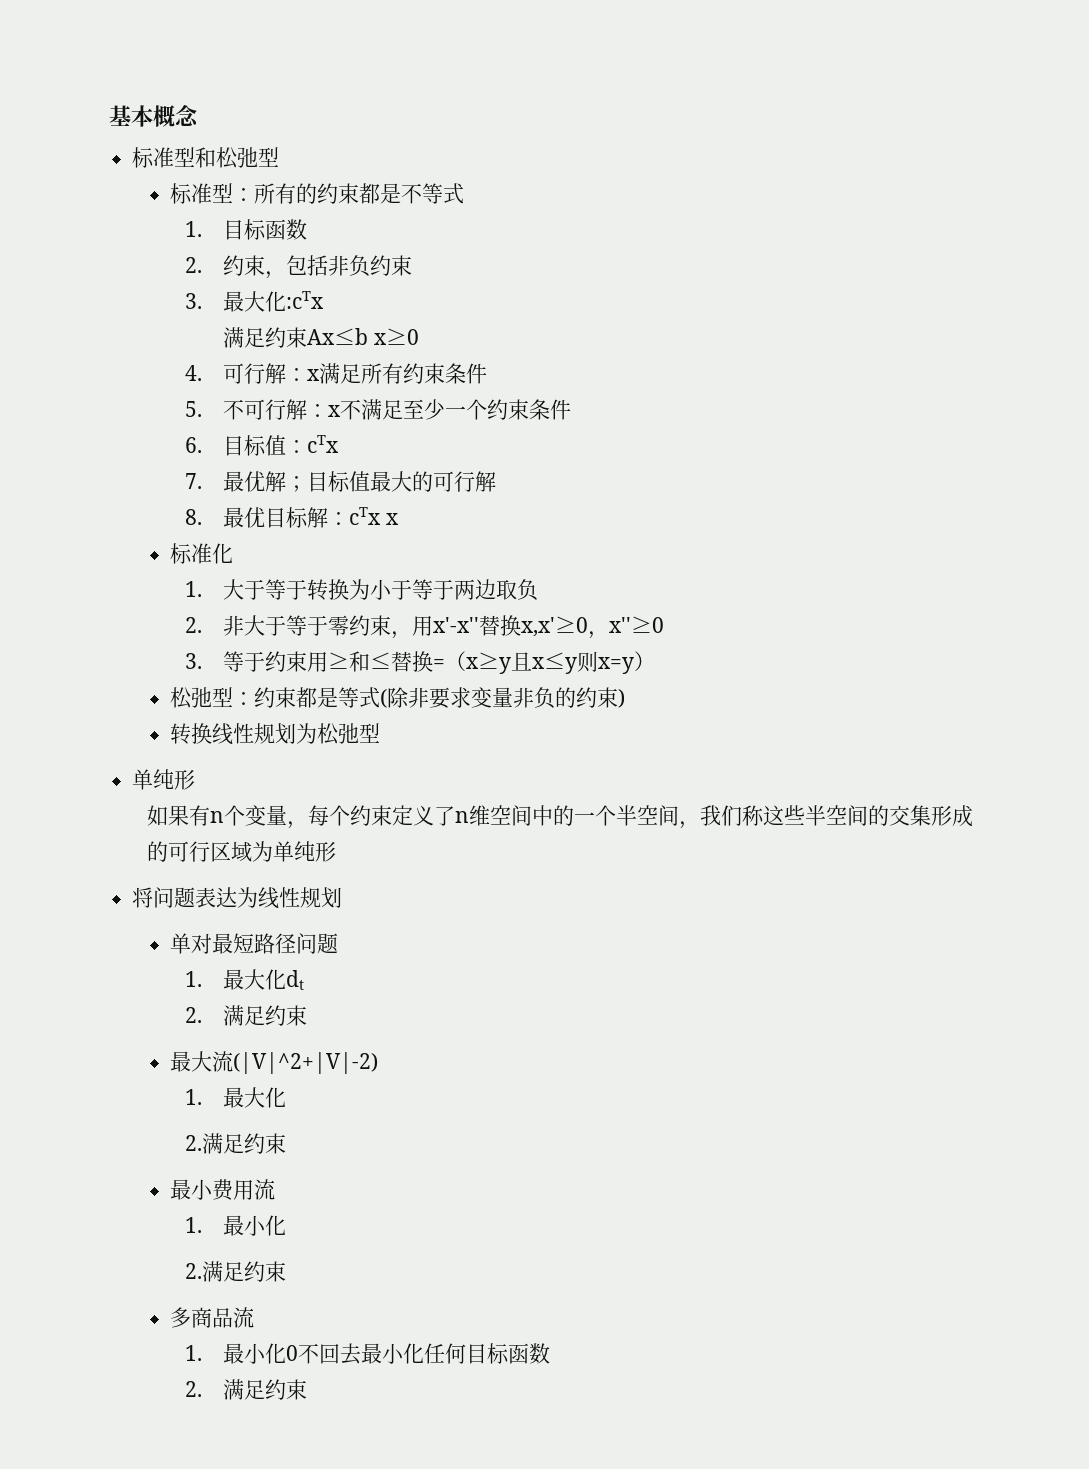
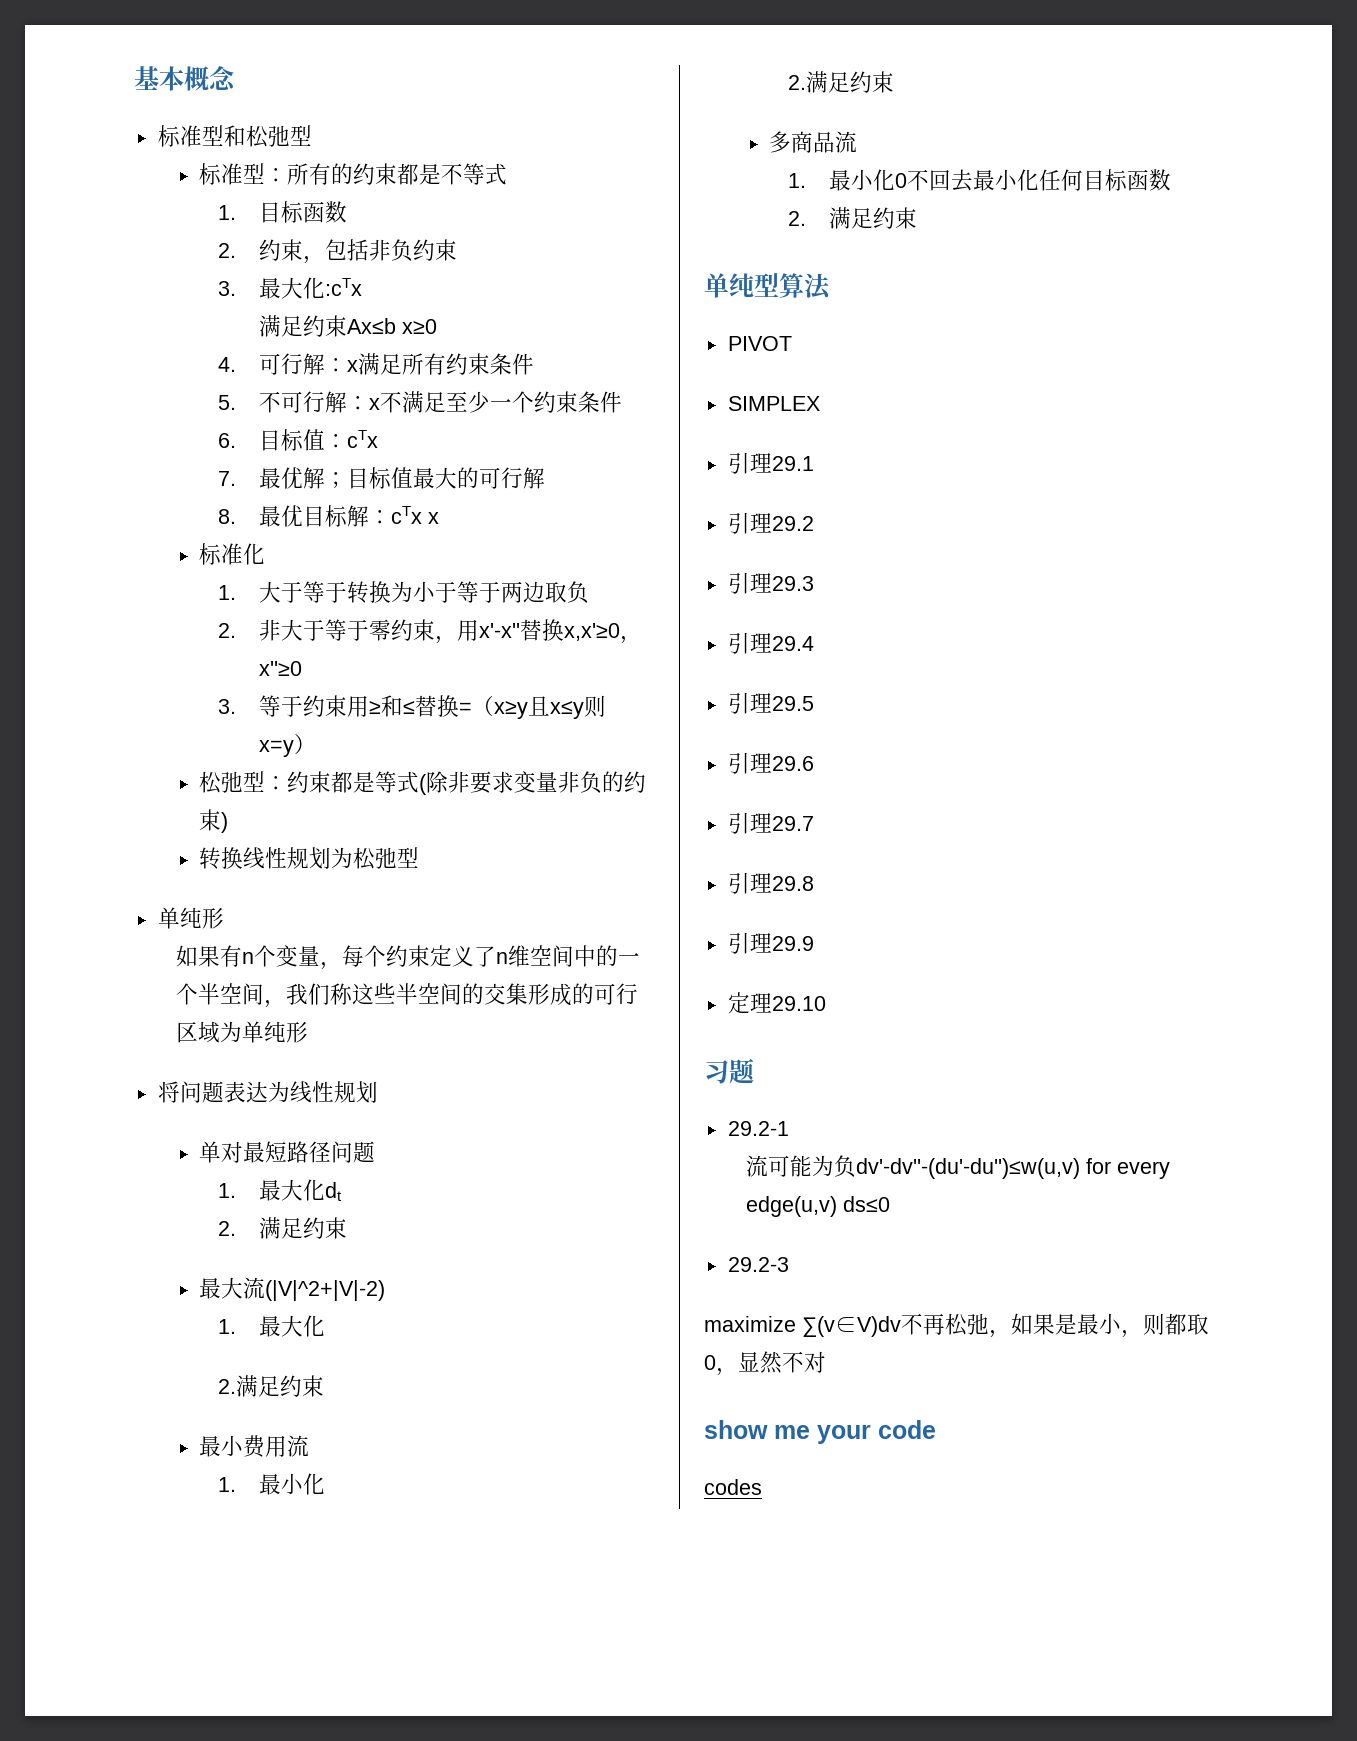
(308, 1389) none -> [704,273,831,300] [727,336,792,351] [727,396,820,411] [727,452,814,474] [727,512,814,534] [727,572,814,594] [727,632,814,654] [727,692,814,714] [727,752,814,774] [727,812,814,834] [727,872,814,894] [727,932,814,954] [727,992,826,1014] [704,1058,754,1084] [727,1121,789,1136] [745,1155,1170,1179] [745,1196,890,1217] [727,1257,789,1272] [704,1313,1209,1338] [704,1351,826,1376] [704,1420,936,1444] [704,1479,762,1495] // 单纯型算法 // PIVOT // SIMPLEX // 引理29.1 // 引理29.2 // 引理29.3 // 引理29.4 // 引理29.5 // 引理29.6 // 引理29.7 // 引理29.8 // 引理29.9 // 定理29.10 // 习题 // 29.2-1 // 流可能为负dv'-dv''-(du'-du'')≤w(u,v) for every edge(u,v) ds≤0 // 29.2-3 // maximize ∑(v∈V)dv不再松弛，如果是最小，则都取0，显然不对 // show me your code // codes

